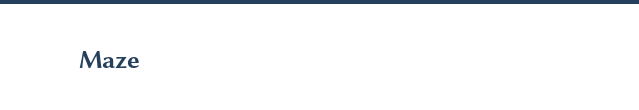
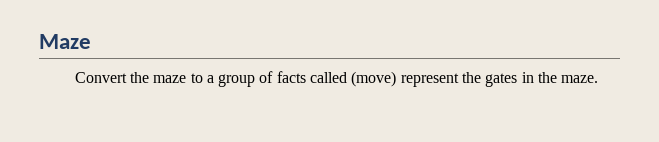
(140, 60) none -> [74,71,599,87] // Convert the maze to a group of facts called (move) represent the gates in the maze.

